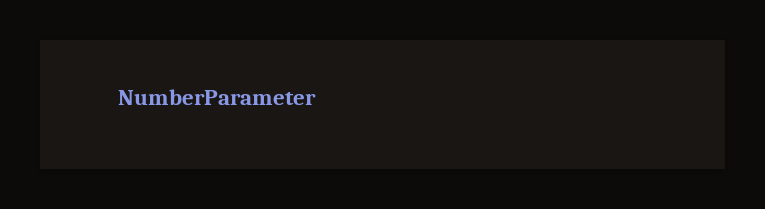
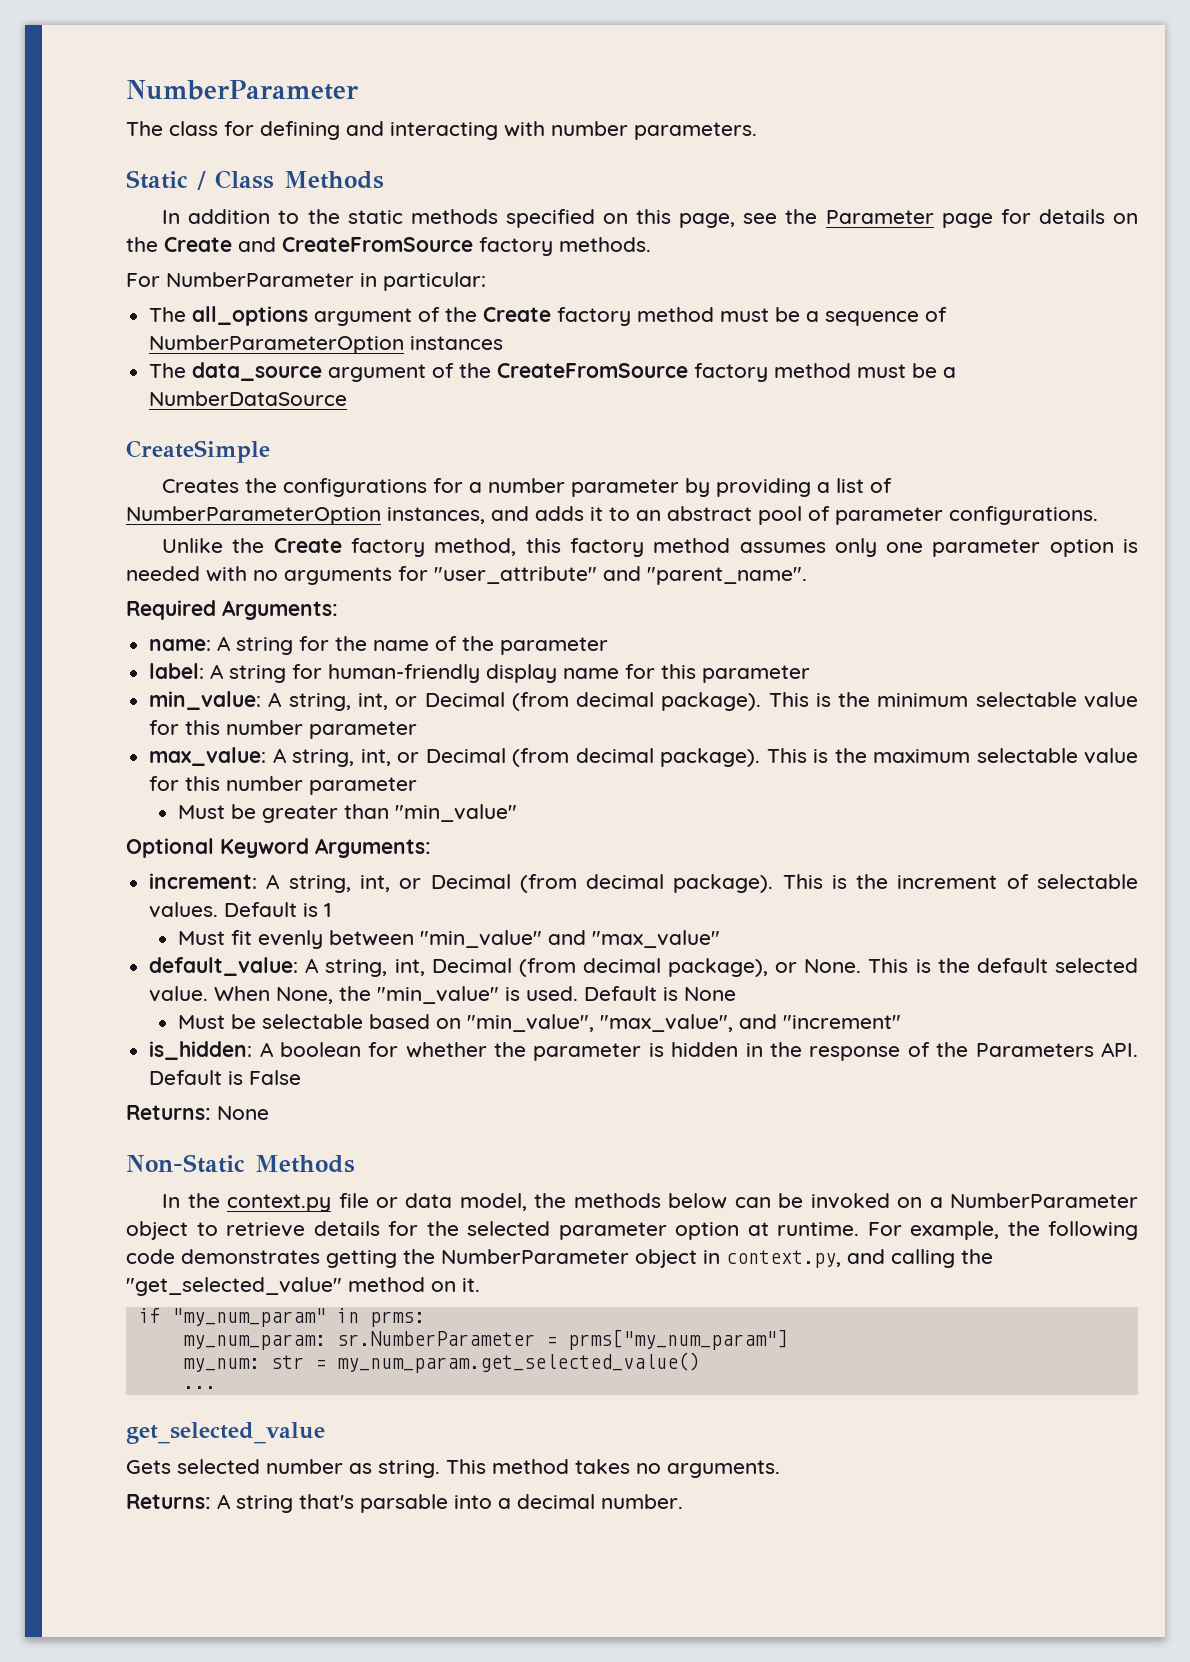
[118,89,316,105] NumberParameter -> [126,80,358,100] [126,121,757,140] [126,170,384,190] [162,209,1138,228] [126,237,651,256] [126,272,486,291] [149,306,948,326] [149,335,504,354] [149,362,957,382] [149,391,348,406] [126,440,270,463] [162,478,893,497] [126,506,1098,525] [162,538,1138,557] [126,566,807,585] [126,600,338,620] [149,636,609,655] [149,663,811,683] [149,691,1139,711] [149,720,418,739] [149,747,1138,767] [149,776,418,795] [177,804,517,823] [126,838,431,858] [149,873,1139,893] [149,902,332,918] [177,930,720,949] [149,957,1138,977] [149,986,737,1004] [177,1014,901,1032] [149,1041,1138,1061] [149,1070,302,1085] [126,1105,269,1120] [126,1154,355,1173] [162,1193,1139,1212] [126,1221,1138,1240] [126,1249,993,1268] [126,1277,480,1296] [138,1308,425,1327] [182,1329,788,1350] [182,1352,700,1373] [182,1386,216,1389] [126,1422,325,1444] [126,1459,780,1478] [126,1494,683,1513] NumberParameter // The class for defining and interacting with number parameters. // Static / Class Methods // In addition to the static methods specified on this page, see the Parameter page for details on the Create and CreateFromSource factory methods. // For NumberParameter in particular: // The all_options argument of the Create factory method must be a sequence of NumberParameterOption instances // The data_source argument of the CreateFromSource factory method must be a NumberDataSource // CreateSimple // Creates the configurations for a number parameter by providing a list of NumberParameterOption instances, and adds it to an abstract pool of parameter configurations. // Unlike the Create factory method, this factory method assumes only one parameter option is needed with no arguments for "user_attribute" and "parent_name". // Required Arguments: // name: A string for the name of the parameter // label: A string for human-friendly display name for this parameter // min_value: A string, int, or Decimal (from decimal package). This is the minimum selectable value for this number parameter // max_value: A string, int, or Decimal (from decimal package). This is the maximum selectable value for this number parameter // Must be greater than "min_value" // Optional Keyword Arguments: // increment: A string, int, or Decimal (from decimal package). This is the increment of selectable values. Default is 1 // Must fit evenly between "min_value" and "max_value" // default_value: A string, int, Decimal (from decimal package), or None. This is the default selected value. When None, the "min_value" is used. Default is None // Must be selectable based on "min_value", "max_value", and "increment" // is_hidden: A boolean for whether the parameter is hidden in the response of the Parameters API. Default is False // Returns: None // Non-Static Methods // In the context.py file or data model, the methods below can be invoked on a NumberParameter object to retrieve details for the selected parameter option at runtime. For example, the following code demonstrates getting the NumberParameter object in context.py, and calling the "get_selected_value" method on it. // if "my_num_param" in prms: // my_num_param: sr.NumberParameter = prms["my_num_param"] // my_num: str = my_num_param.get_selected_value() // ... // get_selected_value // Gets selected number as string. This method takes no arguments. // Returns: A string that's parsable into a decimal number.

